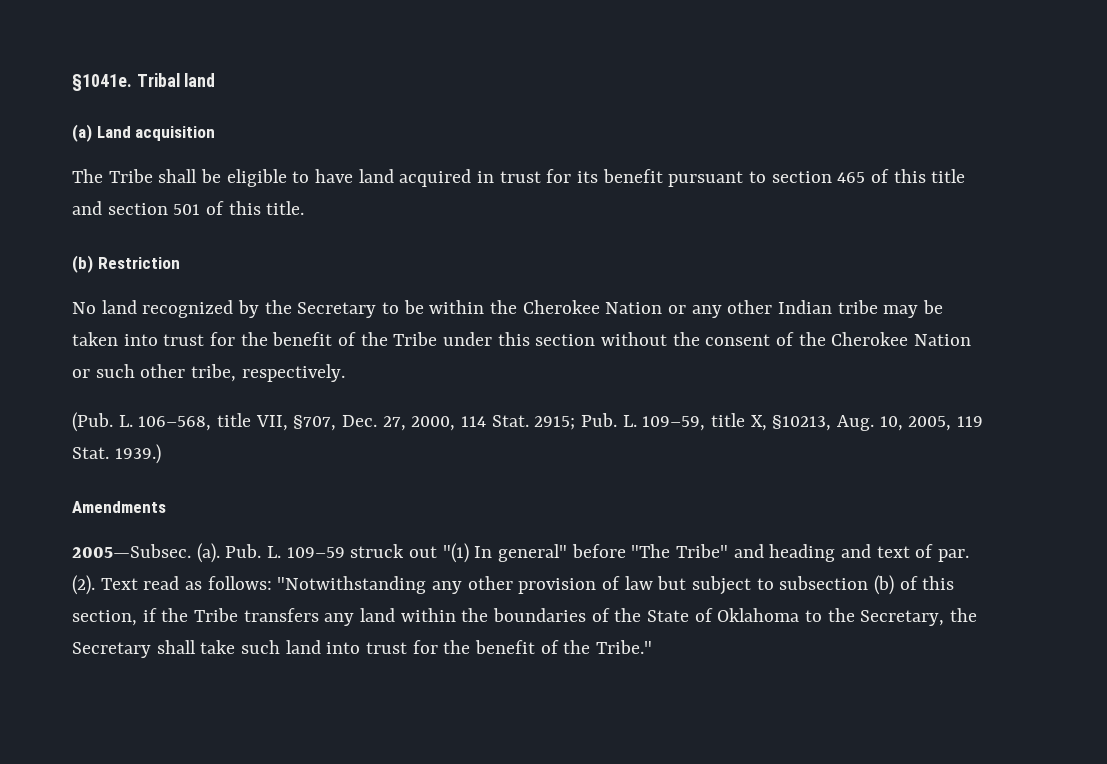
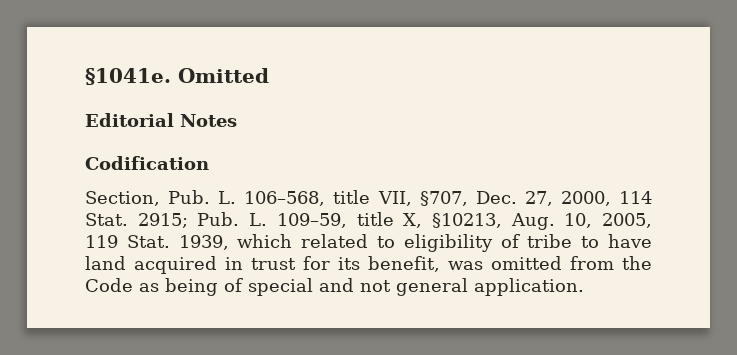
[136,73,216,87] [72,124,216,142] [72,169,966,187] [72,201,305,215] [72,255,180,273] [72,300,944,318] [72,332,972,346] [72,364,345,382] [72,412,113,432] Tribal land // (a) Land acquisition // The Tribe shall be eligible to have land acquired in trust for its benefit pursuant to section 465 of this title and section 501 of this title. // (b) Restriction // No land recognized by the Secretary to be within the Cherokee Nation or any other Indian tribe may be taken into trust for the benefit of the Tribe under this section without the consent of the Cherokee Nation or such other tribe, respectively. // (Pub. -> [178,68,269,83] [85,113,237,127] [85,156,209,170] [85,190,211,206] Omitted // Editorial Notes // Codification // Section, Pub.
[114,444,161,464] [72,501,166,513] [72,543,970,563] [72,575,955,595] [72,608,978,626] [72,640,653,658] 1939.) // Amendments // 2005—Subsec. (a). Pub. L. 109–59 struck out "(1) In general" before "The Tribe" and heading and text of par. (2). Text read as follows: "Notwithstanding any other provision of law but subject to subsection (b) of this section, if the Tribe transfers any land within the boundaries of the State of Oklahoma to the Secretary, the Secretary shall take such land into trust for the benefit of the Tribe." -> [178,234,652,252] [85,256,652,274] [85,278,584,296] 1939, which related to eligibility of tribe to have land acquired in trust for its benefit, was omitted from the Code as being of special and not general application.

